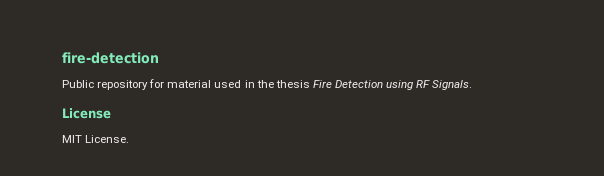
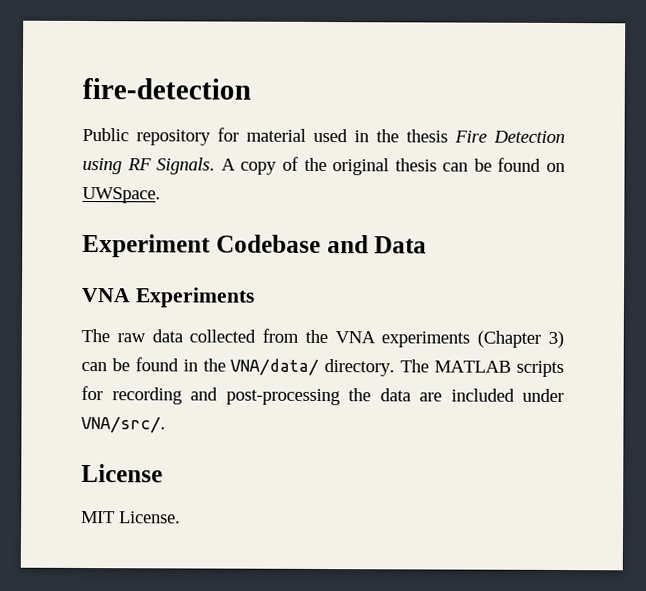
(473, 85) none -> [220,156,565,176] [82,186,161,204] [82,233,428,258] [81,287,255,308] [81,328,564,349] [81,357,564,378] [81,385,564,406] [81,415,166,434] A copy of the original thesis can be found on UWSpace. // Experiment Codebase and Data // VNA Experiments // The raw data collected from the VNA experiments (Chapter 3) can be found in the VNA/data/ directory. The MATLAB scripts for recording and post-processing the data are included under VNA/src/.

